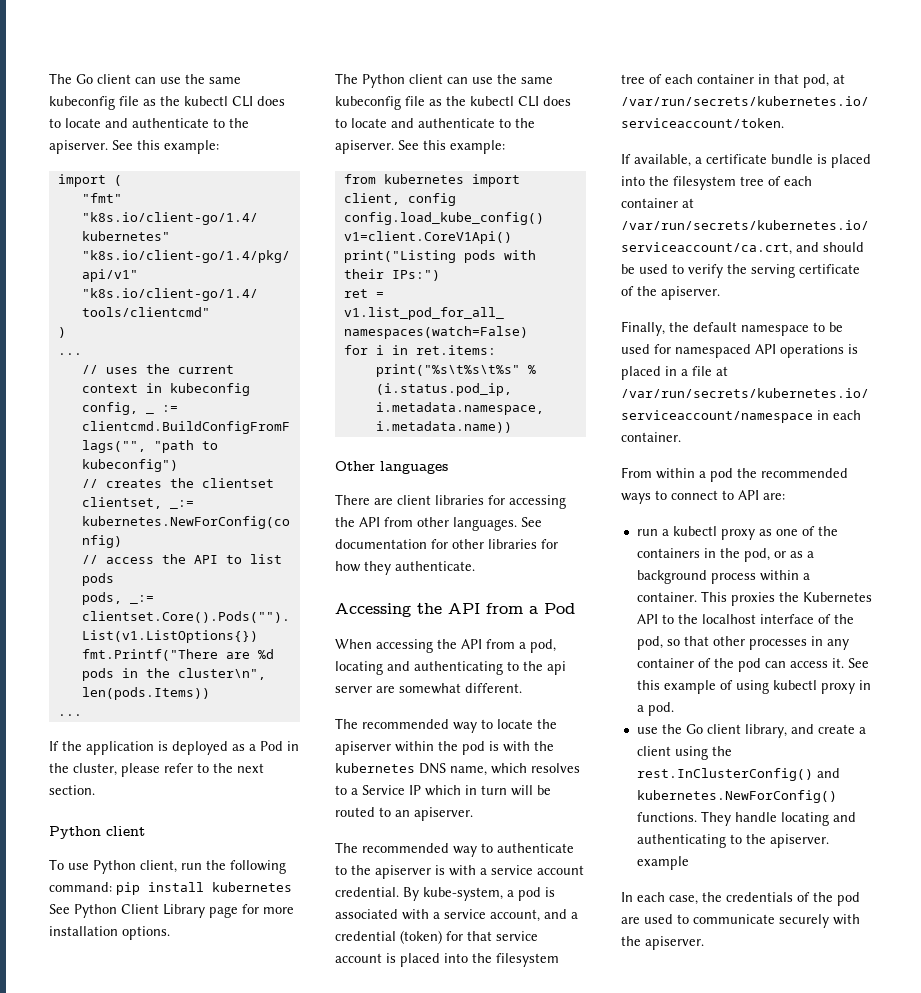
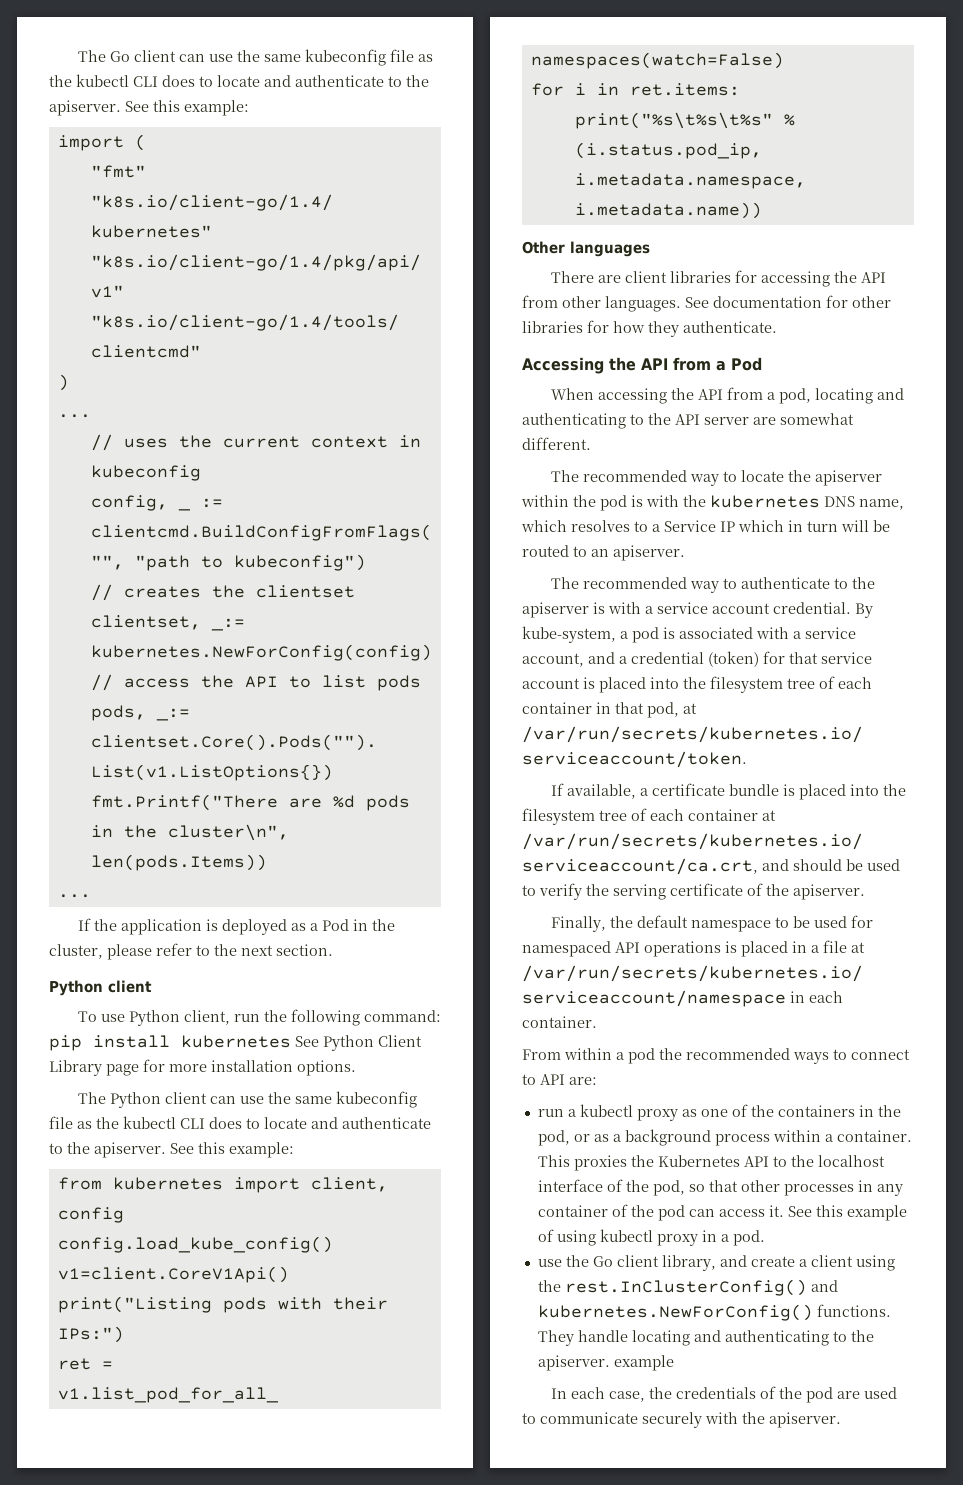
[547,661,566,675] api -> [675,414,700,425] API

